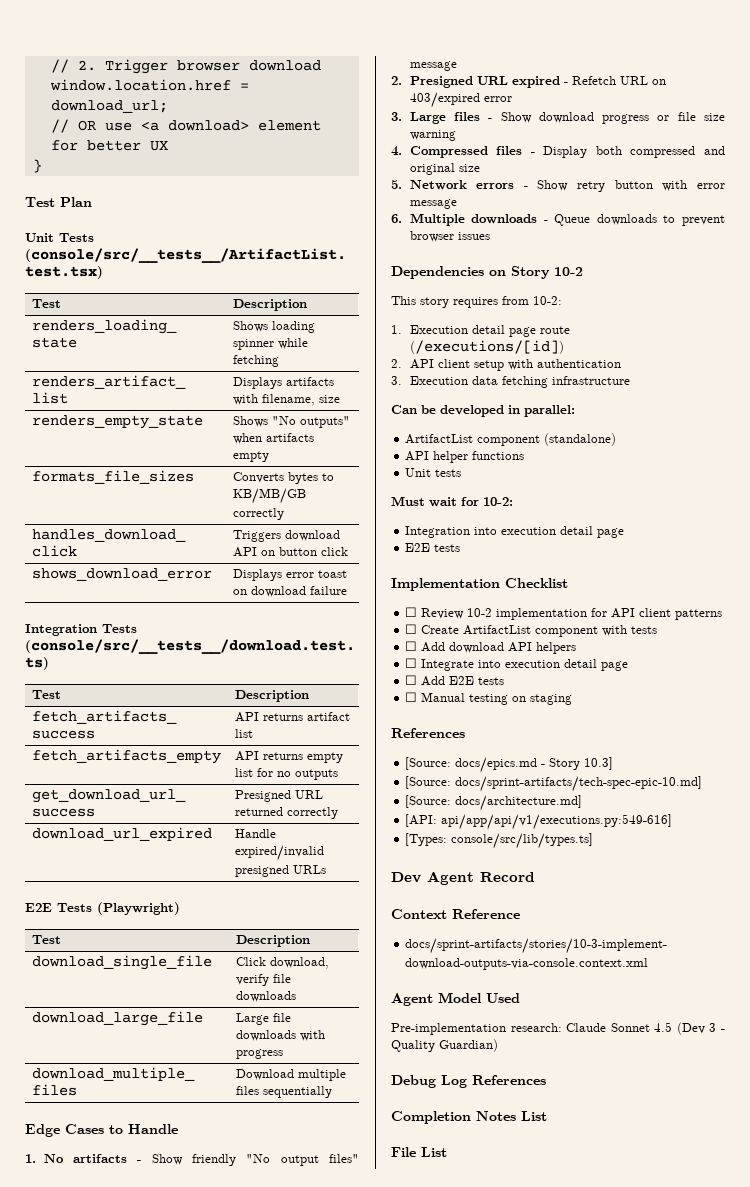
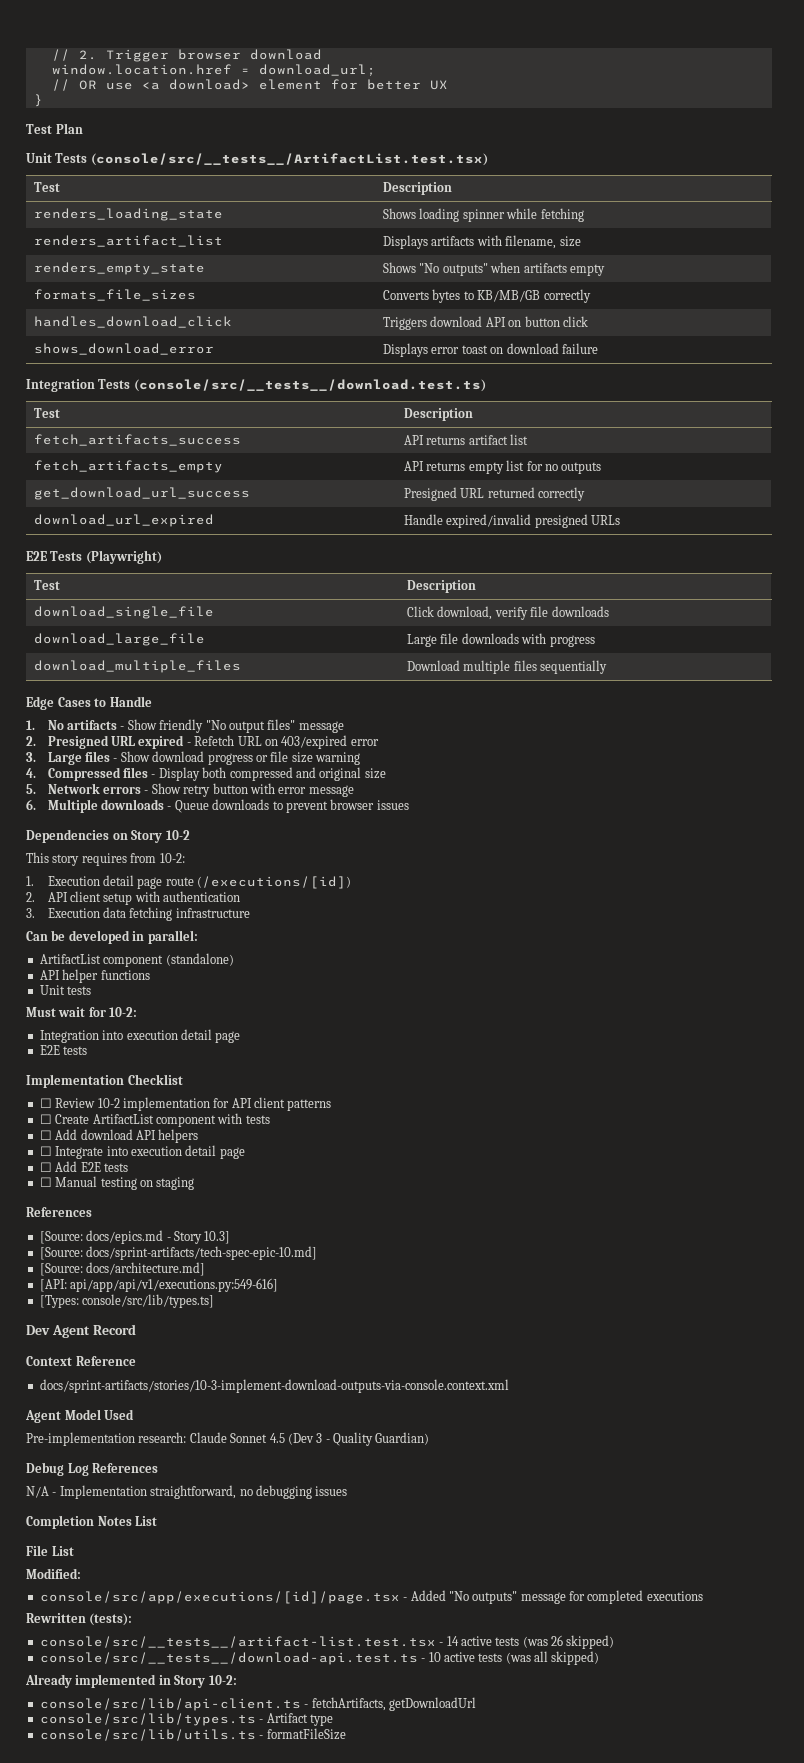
(546, 1080) none -> [26,1485,348,1499] // N/A - Implementation straightforward, no debugging issues
(447, 1152) none -> [26,1568,81,1579] [39,1590,703,1604] [26,1613,133,1626] [39,1635,615,1649] [39,1651,600,1665] [25,1674,237,1688] [39,1697,476,1711] [39,1713,333,1726] [39,1728,346,1741] // Modified: // console/src/app/executions/[id]/page.tsx - Added "No outputs" message for completed executions // Rewritten (tests): // console/src/__tests__/artifact-list.test.tsx - 14 active tests (was 26 skipped) // console/src/__tests__/download-api.test.ts - 10 active tests (was all skipped) // Already implemented in Story 10-2: // console/src/lib/api-client.ts - fetchArtifacts, getDownloadUrl // console/src/lib/types.ts - Artifact type // console/src/lib/utils.ts - formatFileSize

